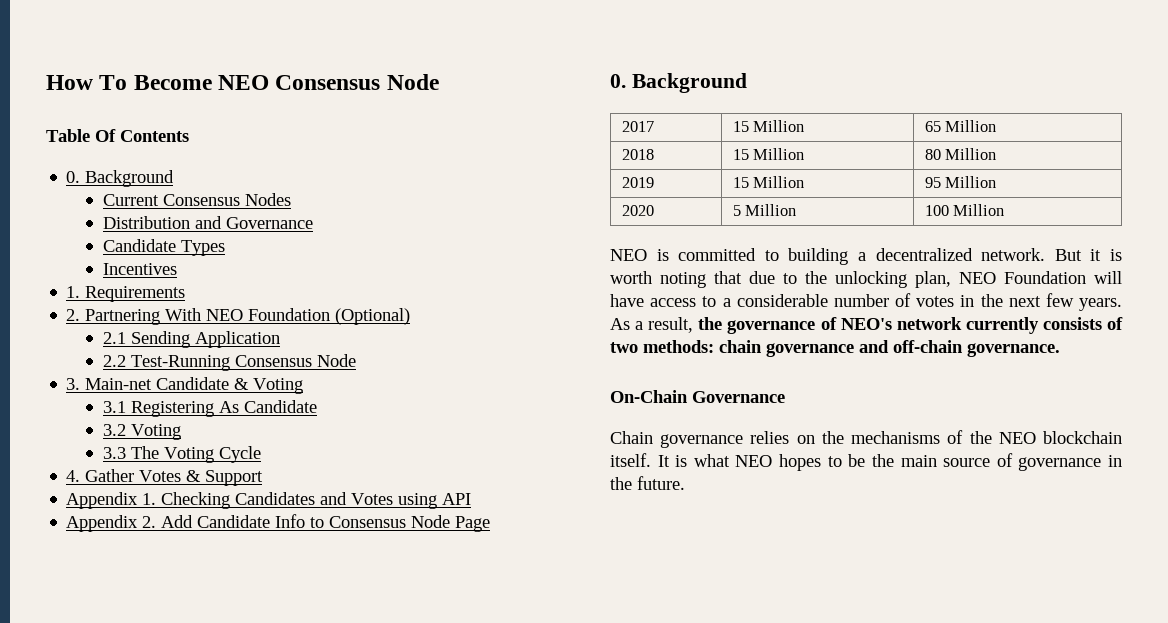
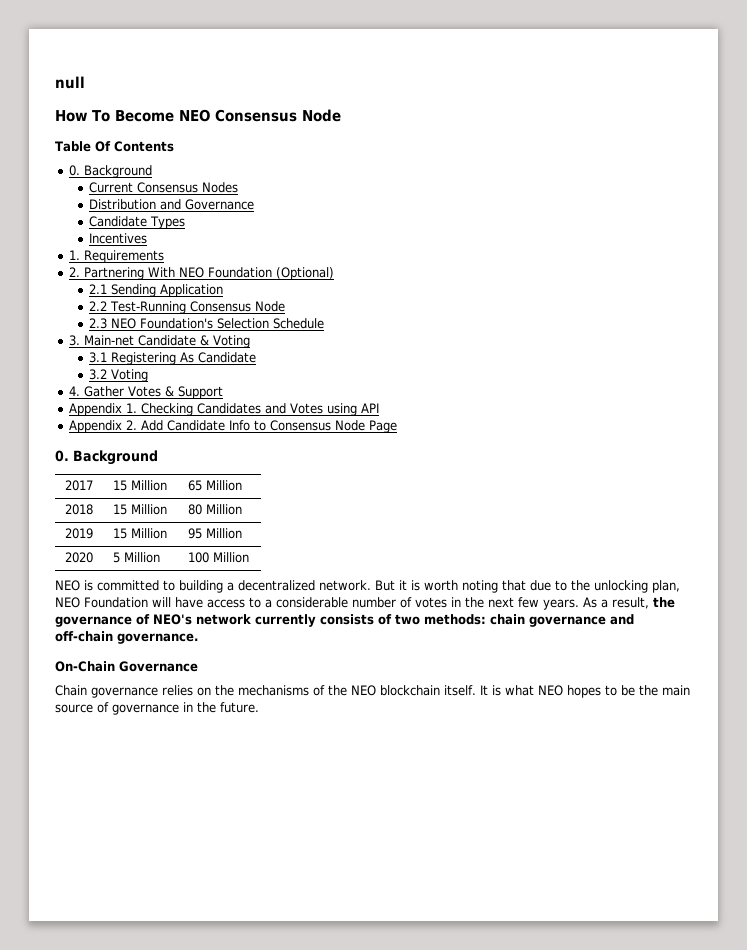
(46, 82) none -> [55,76,85,89] null //
(357, 360) none -> [89,318,325,329] // 2.3 NEO Foundation's Selection Schedule
[103,446,262,463] // 3.3 The Voting Cycle -> (149, 375) none

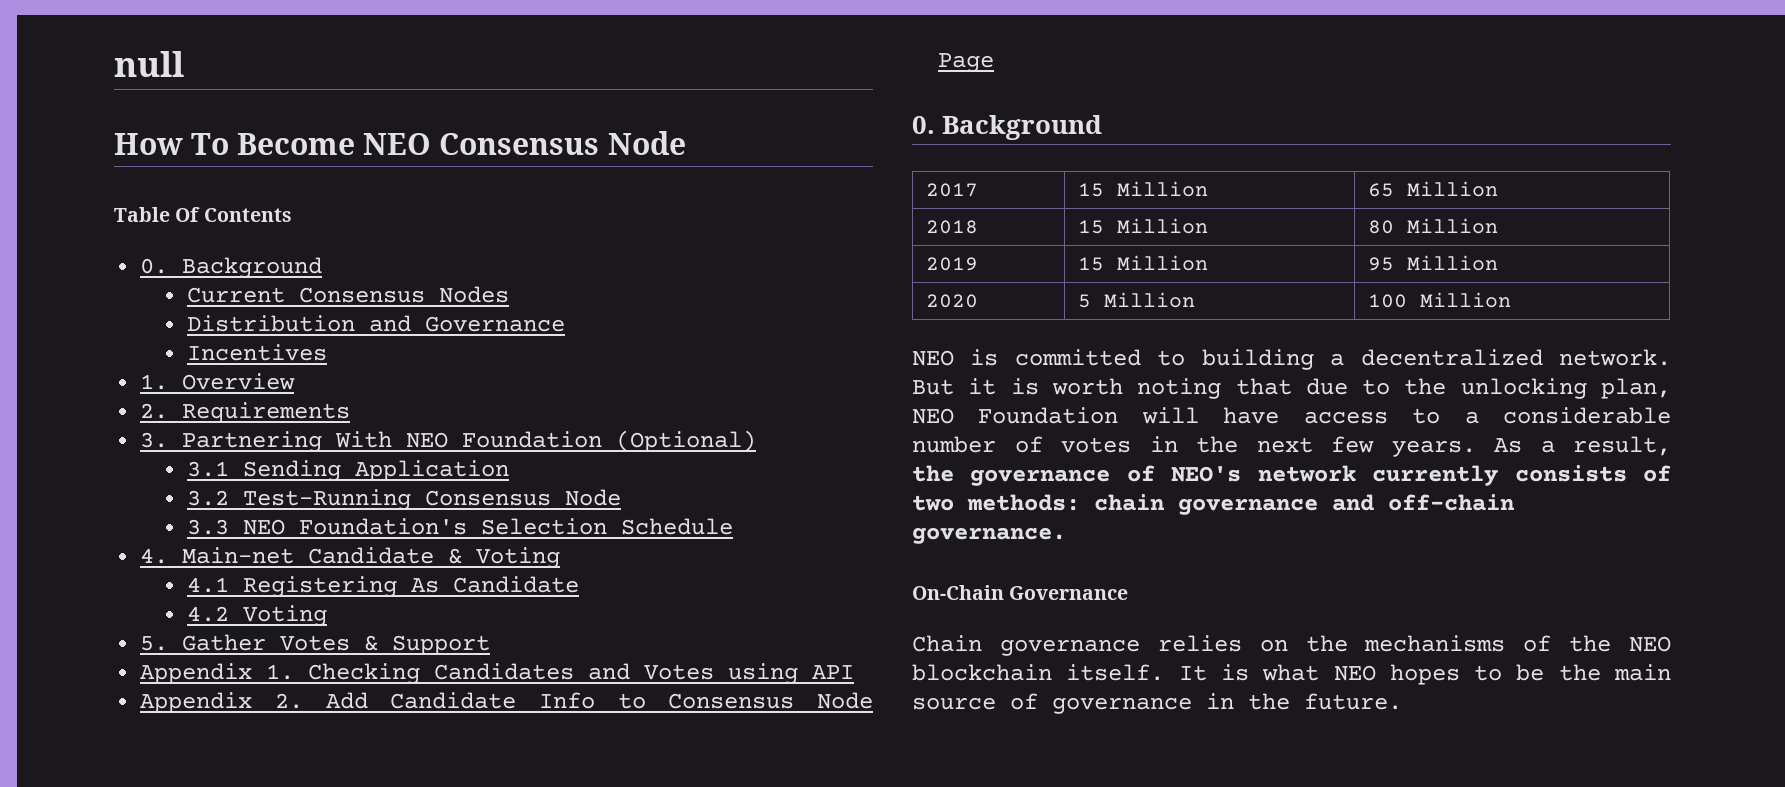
[89,216,186,229] // Candidate Types -> (566, 324) none
(80, 255) none -> [182,373,296,390] [140,403,169,419] Overview // 2.
[68,267,80,277] 2. -> [140,432,169,448] 3.
[89,284,108,294] 2.1 -> [187,461,230,477] 3.1
[89,301,108,311] 2.2 -> [187,490,230,506] 3.2
[89,318,108,329] 2.3 -> [187,519,230,535] 3.3
[68,335,80,346] 3. -> [140,548,169,564] 4.
[89,352,108,363] 3.1 -> [187,577,230,593] 4.1
[89,369,149,382] [68,386,80,396] 3.2 Voting // 4. -> [187,605,328,626] [140,636,169,651] 4.2 Voting // 5.

